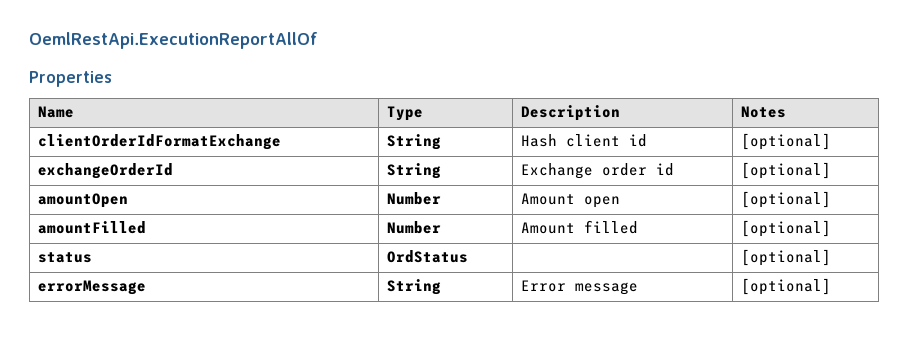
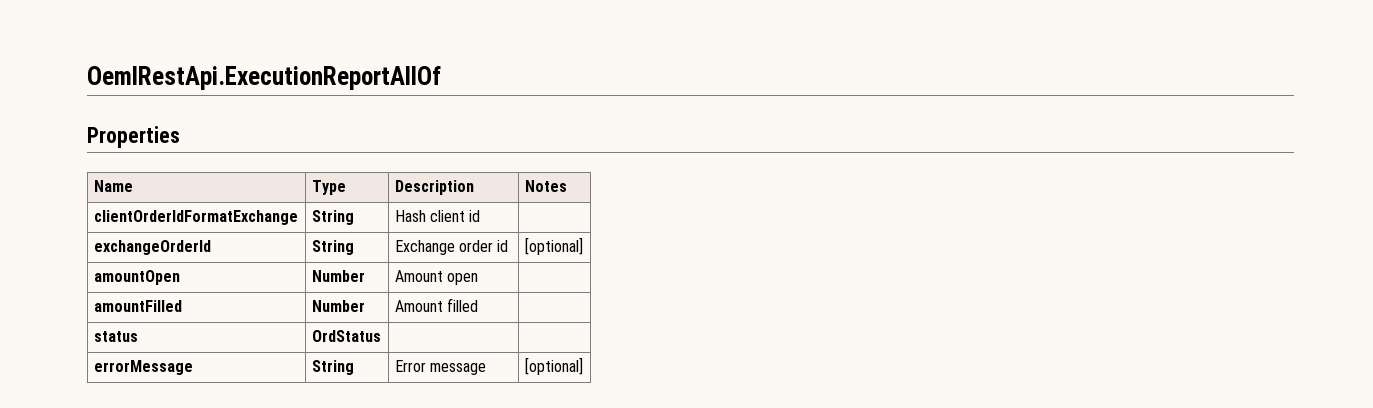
[741,133,832,150] [optional] -> (481, 216) none
[741,191,832,208] [optional] -> (478, 279) none
[741,220,832,237] [optional] -> (478, 305) none
[741,249,832,266] [optional] -> (381, 336) none

